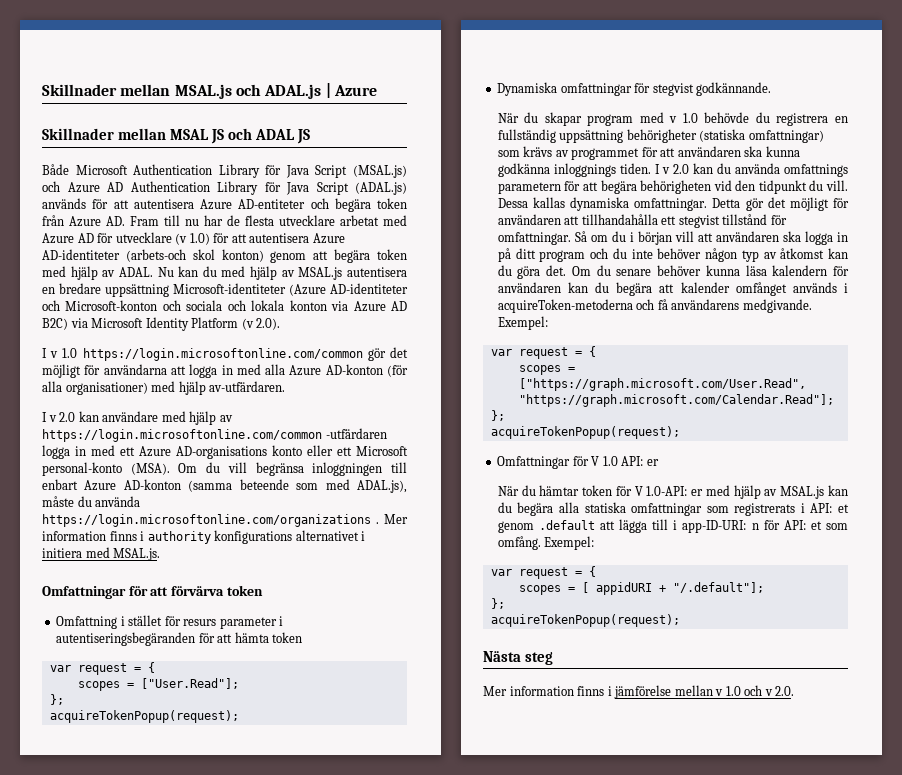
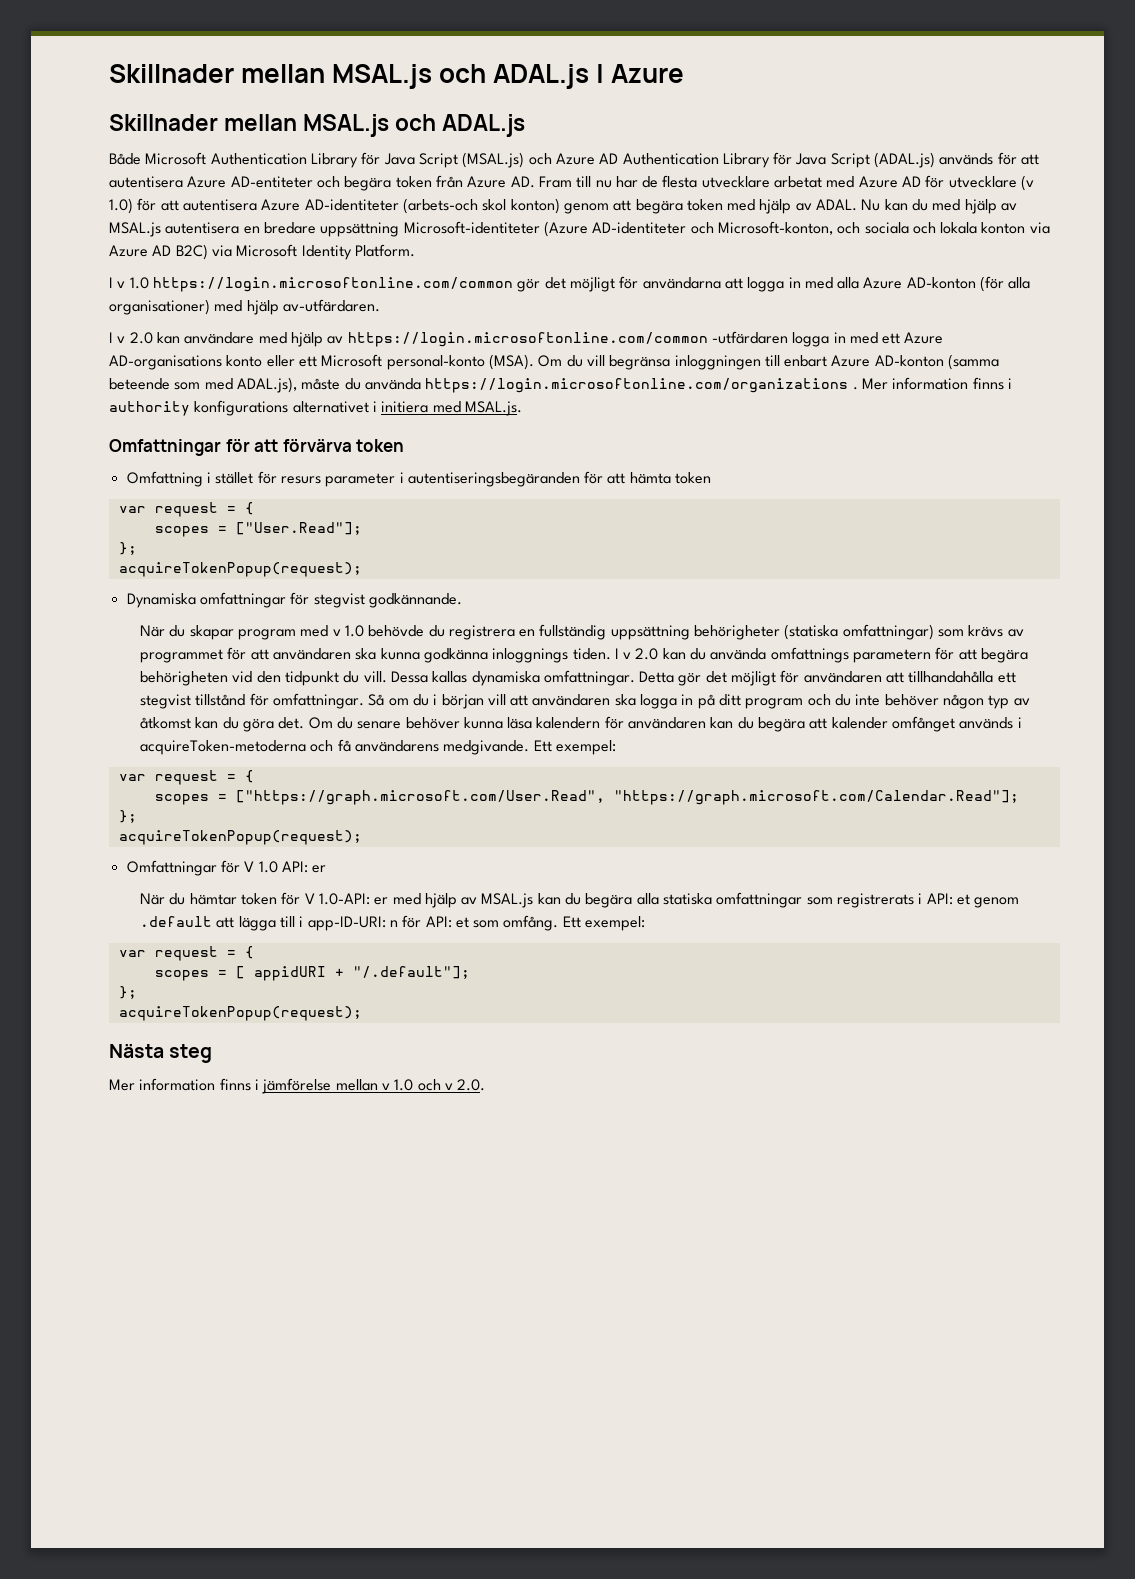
[170,128,311,144] MSAL JS och ADAL JS -> [303,114,526,137] MSAL.js och ADAL.js
[65,300,158,311] Microsoft-konton -> [717,221,833,235] Microsoft-konton,
[191,317,281,330] Platform (v 2.0). -> [354,244,415,257] Platform.
[497,316,548,330] Exempel: -> [533,740,616,755] Ett exempel:
[544,536,595,550] Exempel: -> [562,916,646,931] Ett exempel:

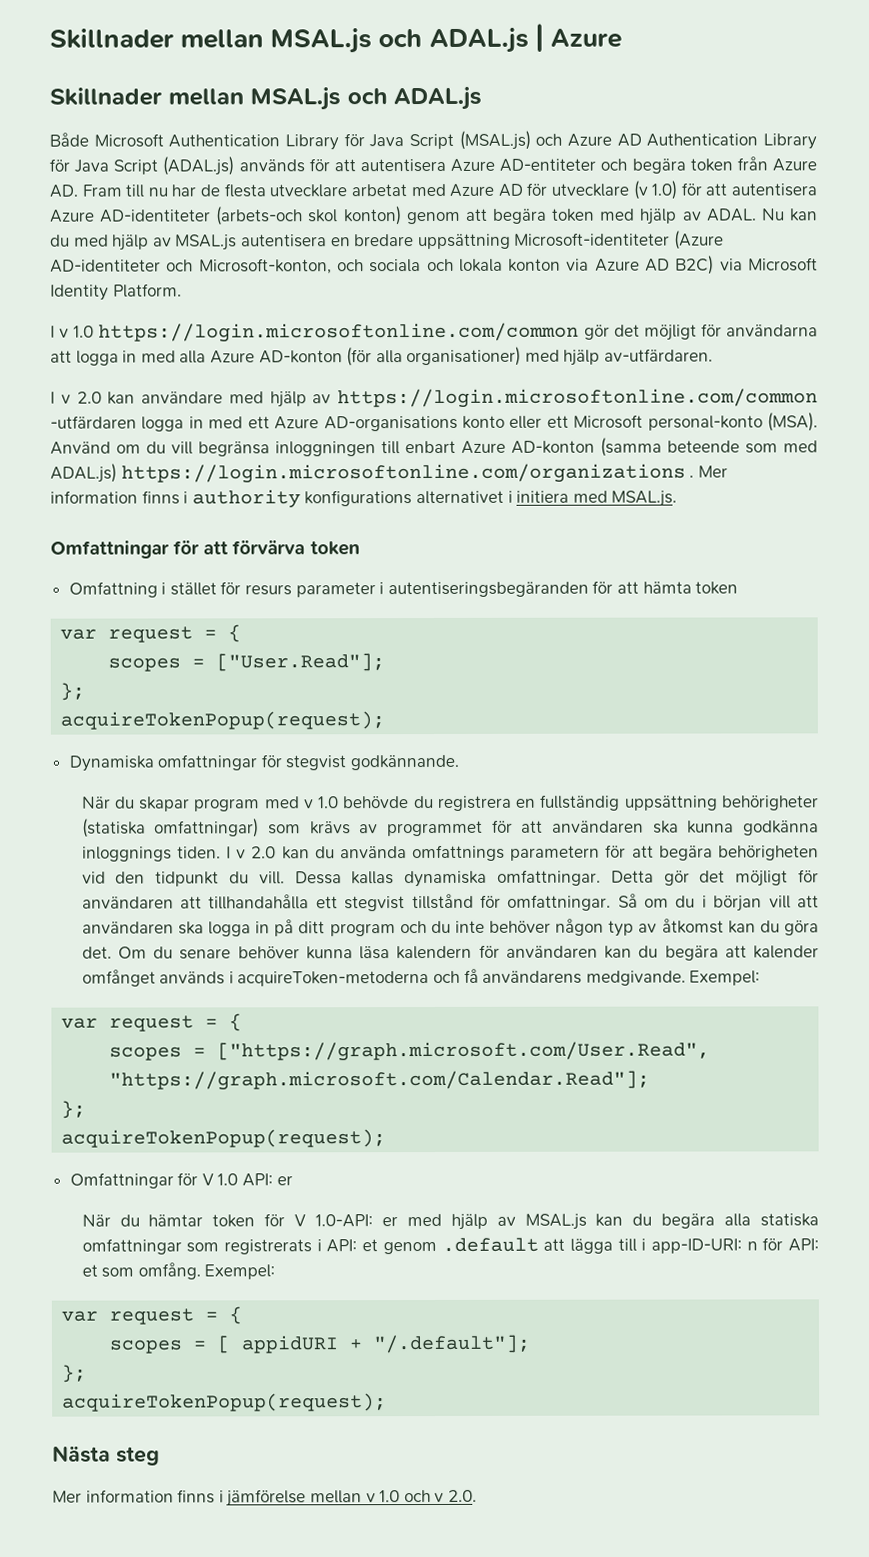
[538,355,563,367] Om -> [50,441,141,455] Använd om
[236,377,421,393] ADAL.js), måste du använda -> [50,463,117,483] ADAL.js)
[533,740,616,755] Ett exempel: -> [689,970,761,986] Exempel:
[562,916,646,931] Ett exempel: -> [204,1264,276,1280] Exempel:

